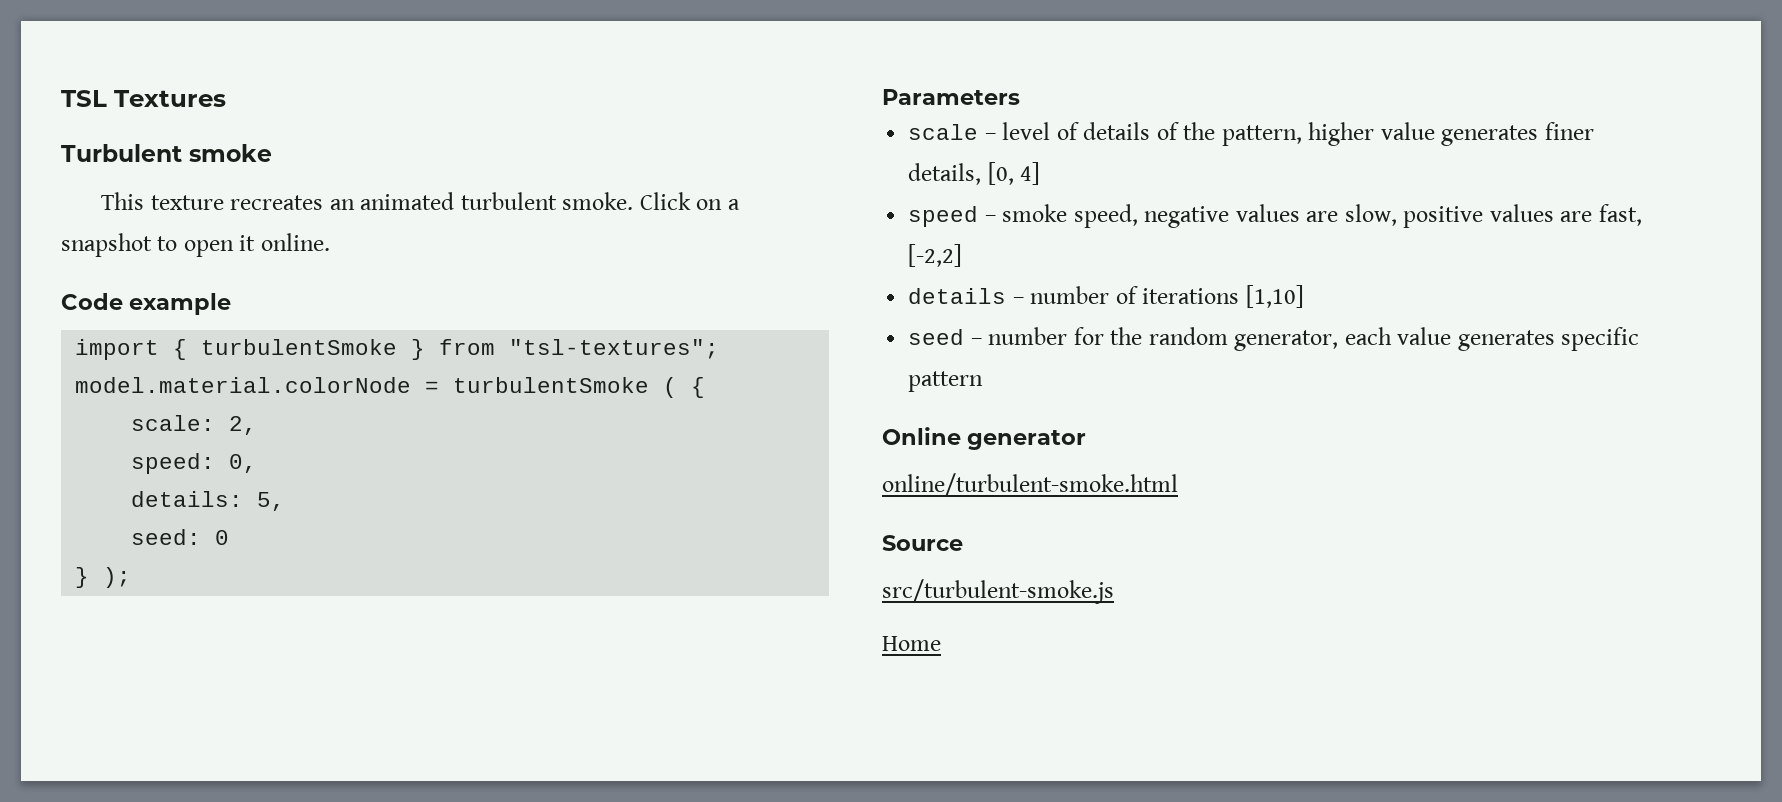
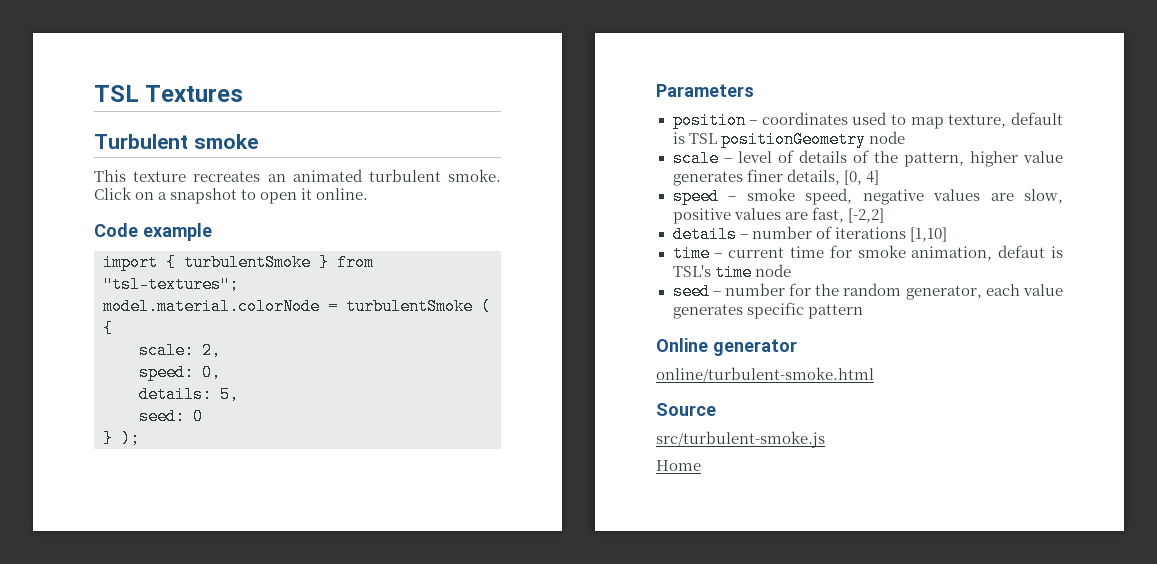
(1020, 97) none -> [672,112,1063,129] [672,131,905,148] // position – coordinates used to map texture, default is TSL positionGeometry node
(1304, 296) none -> [672,245,1063,262] [672,264,791,281] // time – current time for smoke animation, defaut is TSL's time node

